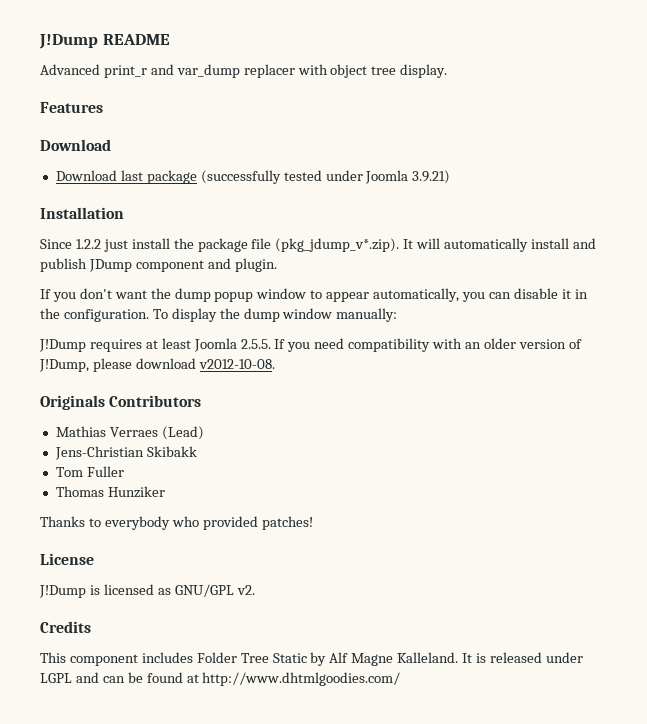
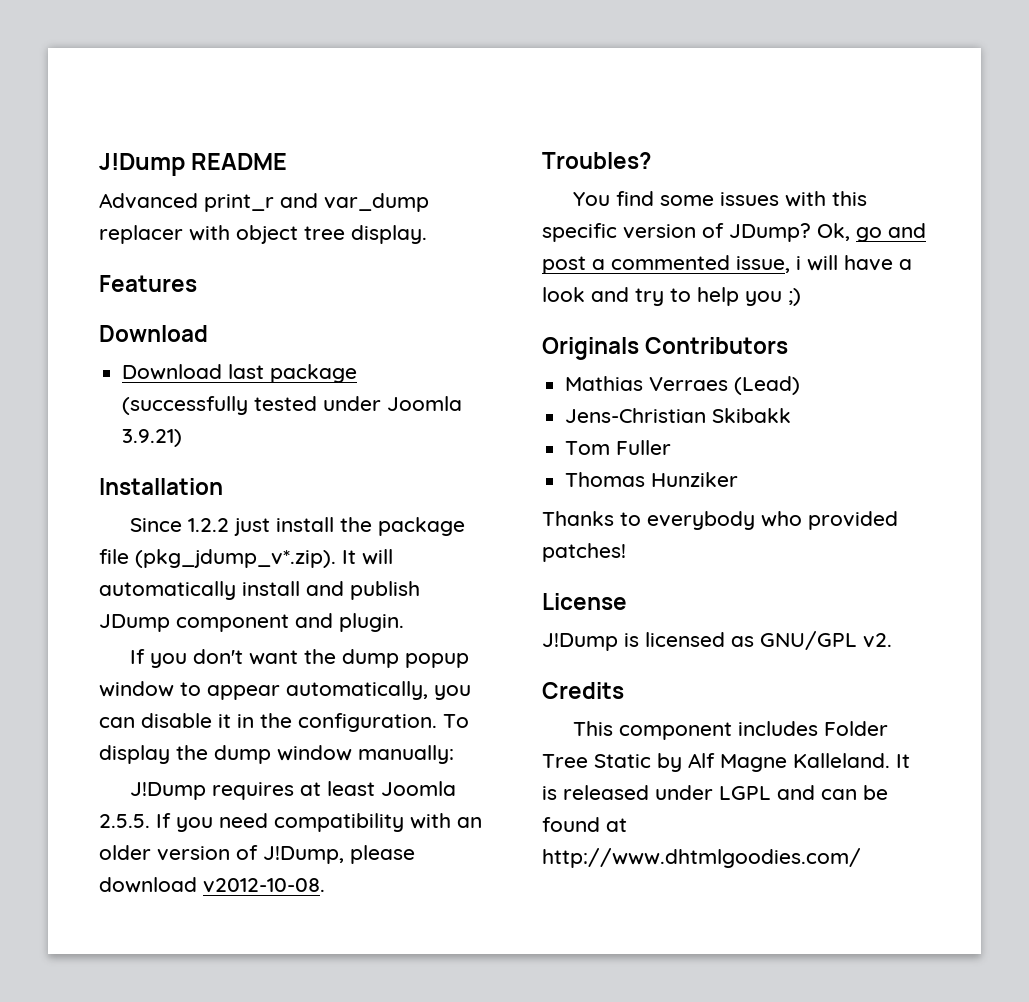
(275, 364) none -> [542,152,651,169] [573,191,868,207] [542,223,926,242] [542,255,912,274] [542,287,801,306] // Troubles? // You find some issues with this specific version of JDump? Ok, go and post a commented issue, i will have a look and try to help you ;)

